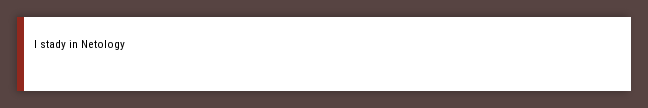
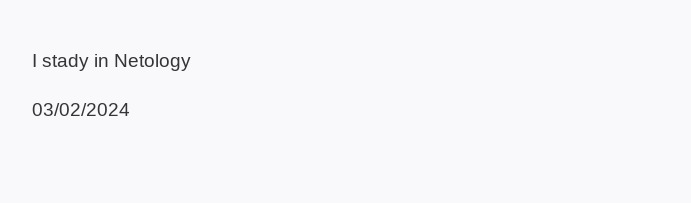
(126, 45) none -> [32,103,130,116] // 03/02/2024

